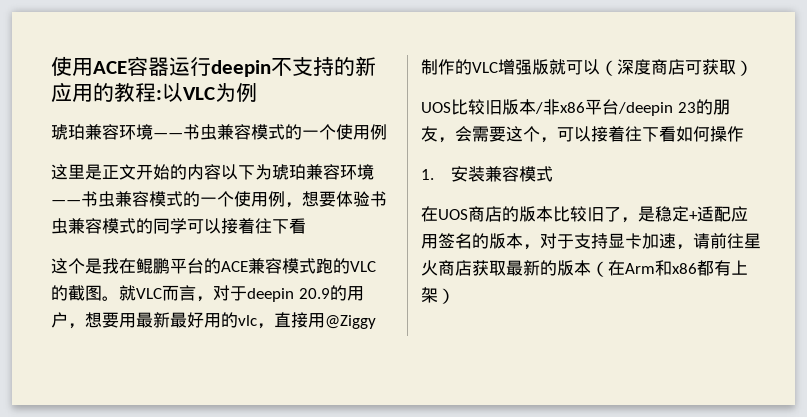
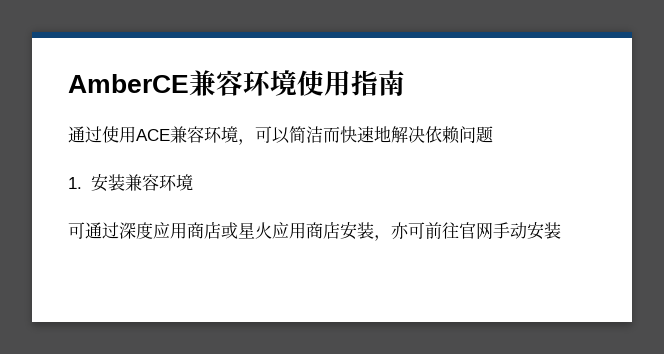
[51,56,376,77] [51,82,257,103] [51,124,387,140] [51,164,374,180] [51,191,387,208] [51,218,306,234] [51,258,376,274] [51,285,364,302] [51,312,376,329] [421,59,753,76] [421,99,730,116] [421,126,744,143] [421,166,553,182] [421,206,748,223] [421,233,761,250] [421,260,748,277] [421,287,455,304] 使用ACE容器运行deepin不支持的新应用的教程:以VLC为例 // 琥珀兼容环境——书虫兼容模式的一个使用例 // 这里是正文开始的内容以下为琥珀兼容环境——书虫兼容模式的一个使用例，想要体验书虫兼容模式的同学可以接着往下看 // 这个是我在鲲鹏平台的ACE兼容模式跑的VLC的截图。就VLC而言，对于deepin 20.9的用户，想要用最新最好用的vlc，直接用@Ziggy制作的VLC增强版就可以（深度商店可获取） // UOS比较旧版本/非x86平台/deepin 23的朋友，会需要这个，可以接着往下看如何操作 // 1.安装兼容模式 // 在UOS商店的版本比较旧了，是稳定+适配应用签名的版本，对于支持显卡加速，请前往星火商店获取最新的版本（在Arm和x86都有上架） -> [68,70,405,96] [68,126,493,145] [68,174,194,192] [68,222,561,241] AmberCE兼容环境使用指南 // 通过使用ACE兼容环境，可以简洁而快速地解决依赖问题 // 1.安装兼容环境 // 可通过深度应用商店或星火应用商店安装，亦可前往官网手动安装

